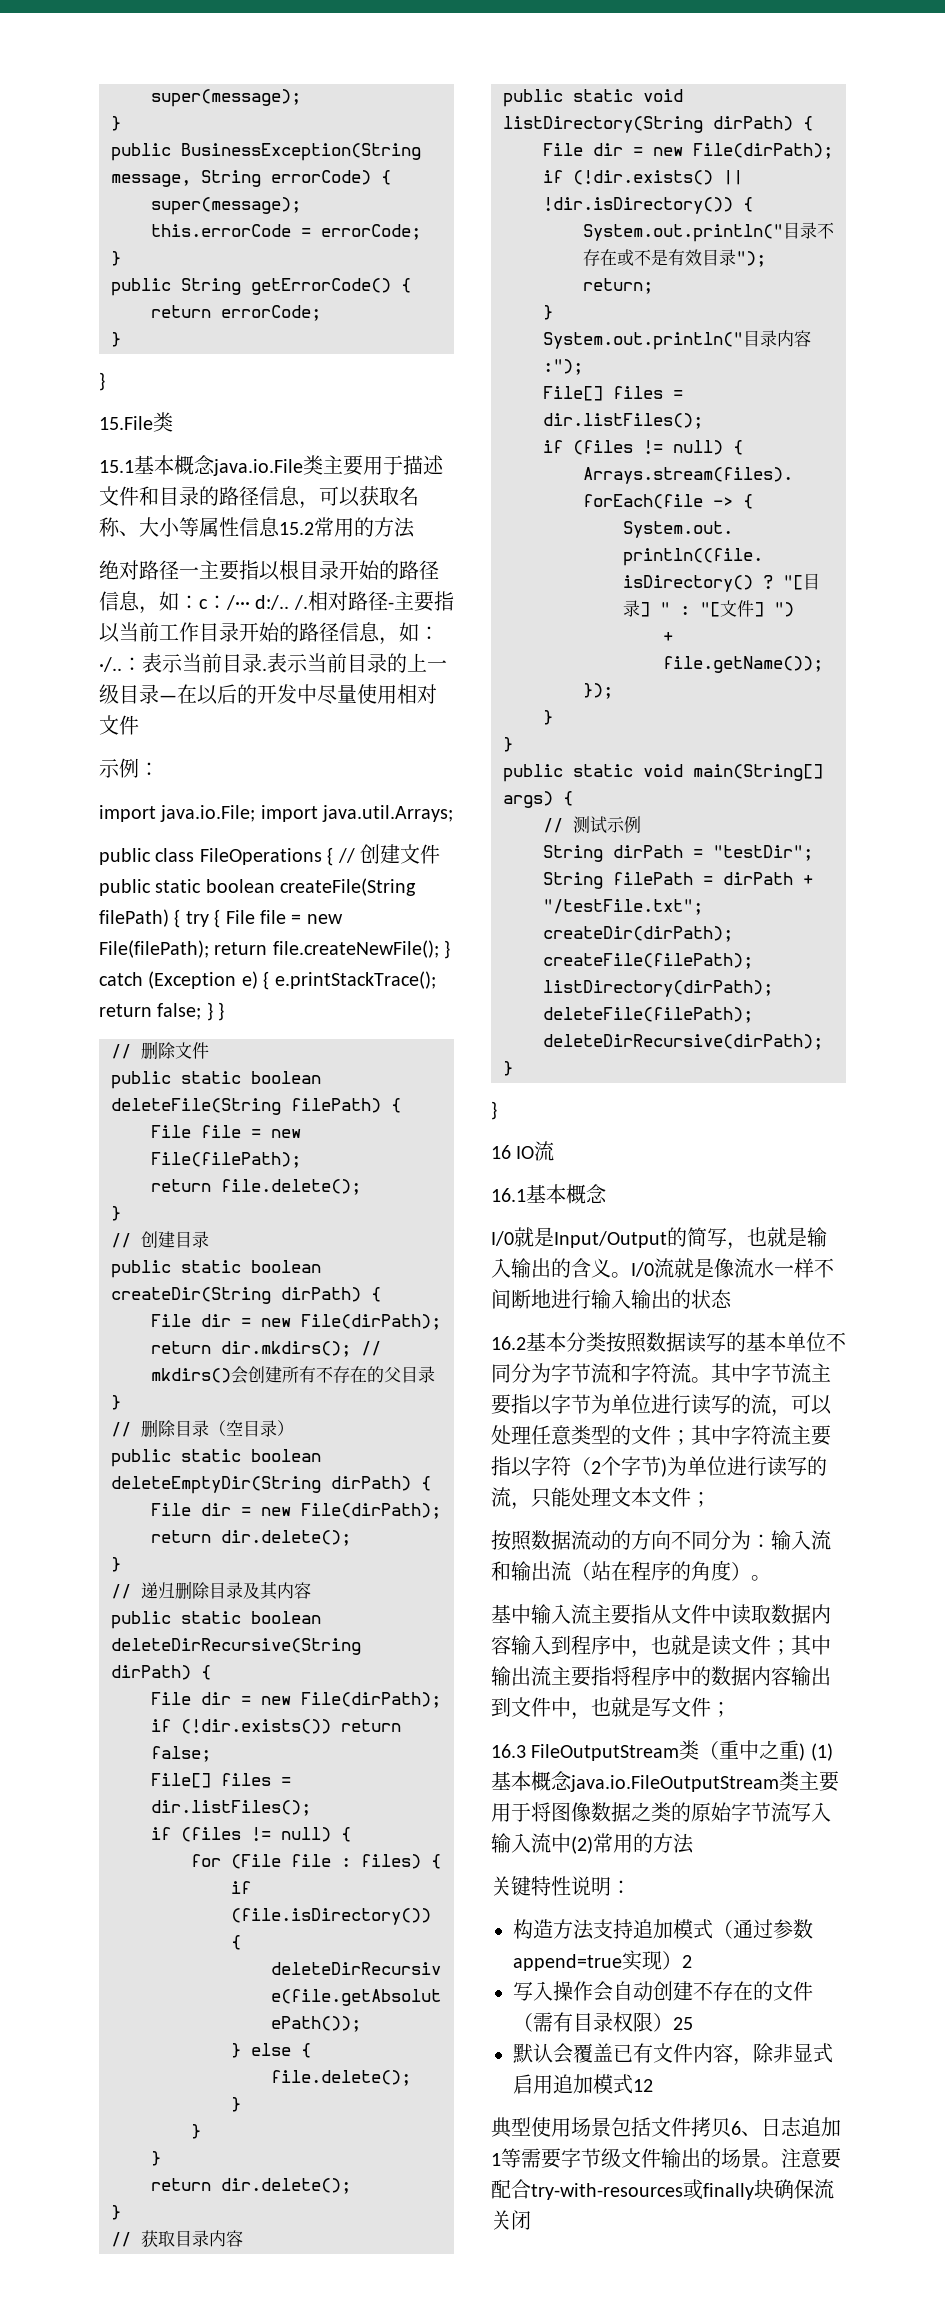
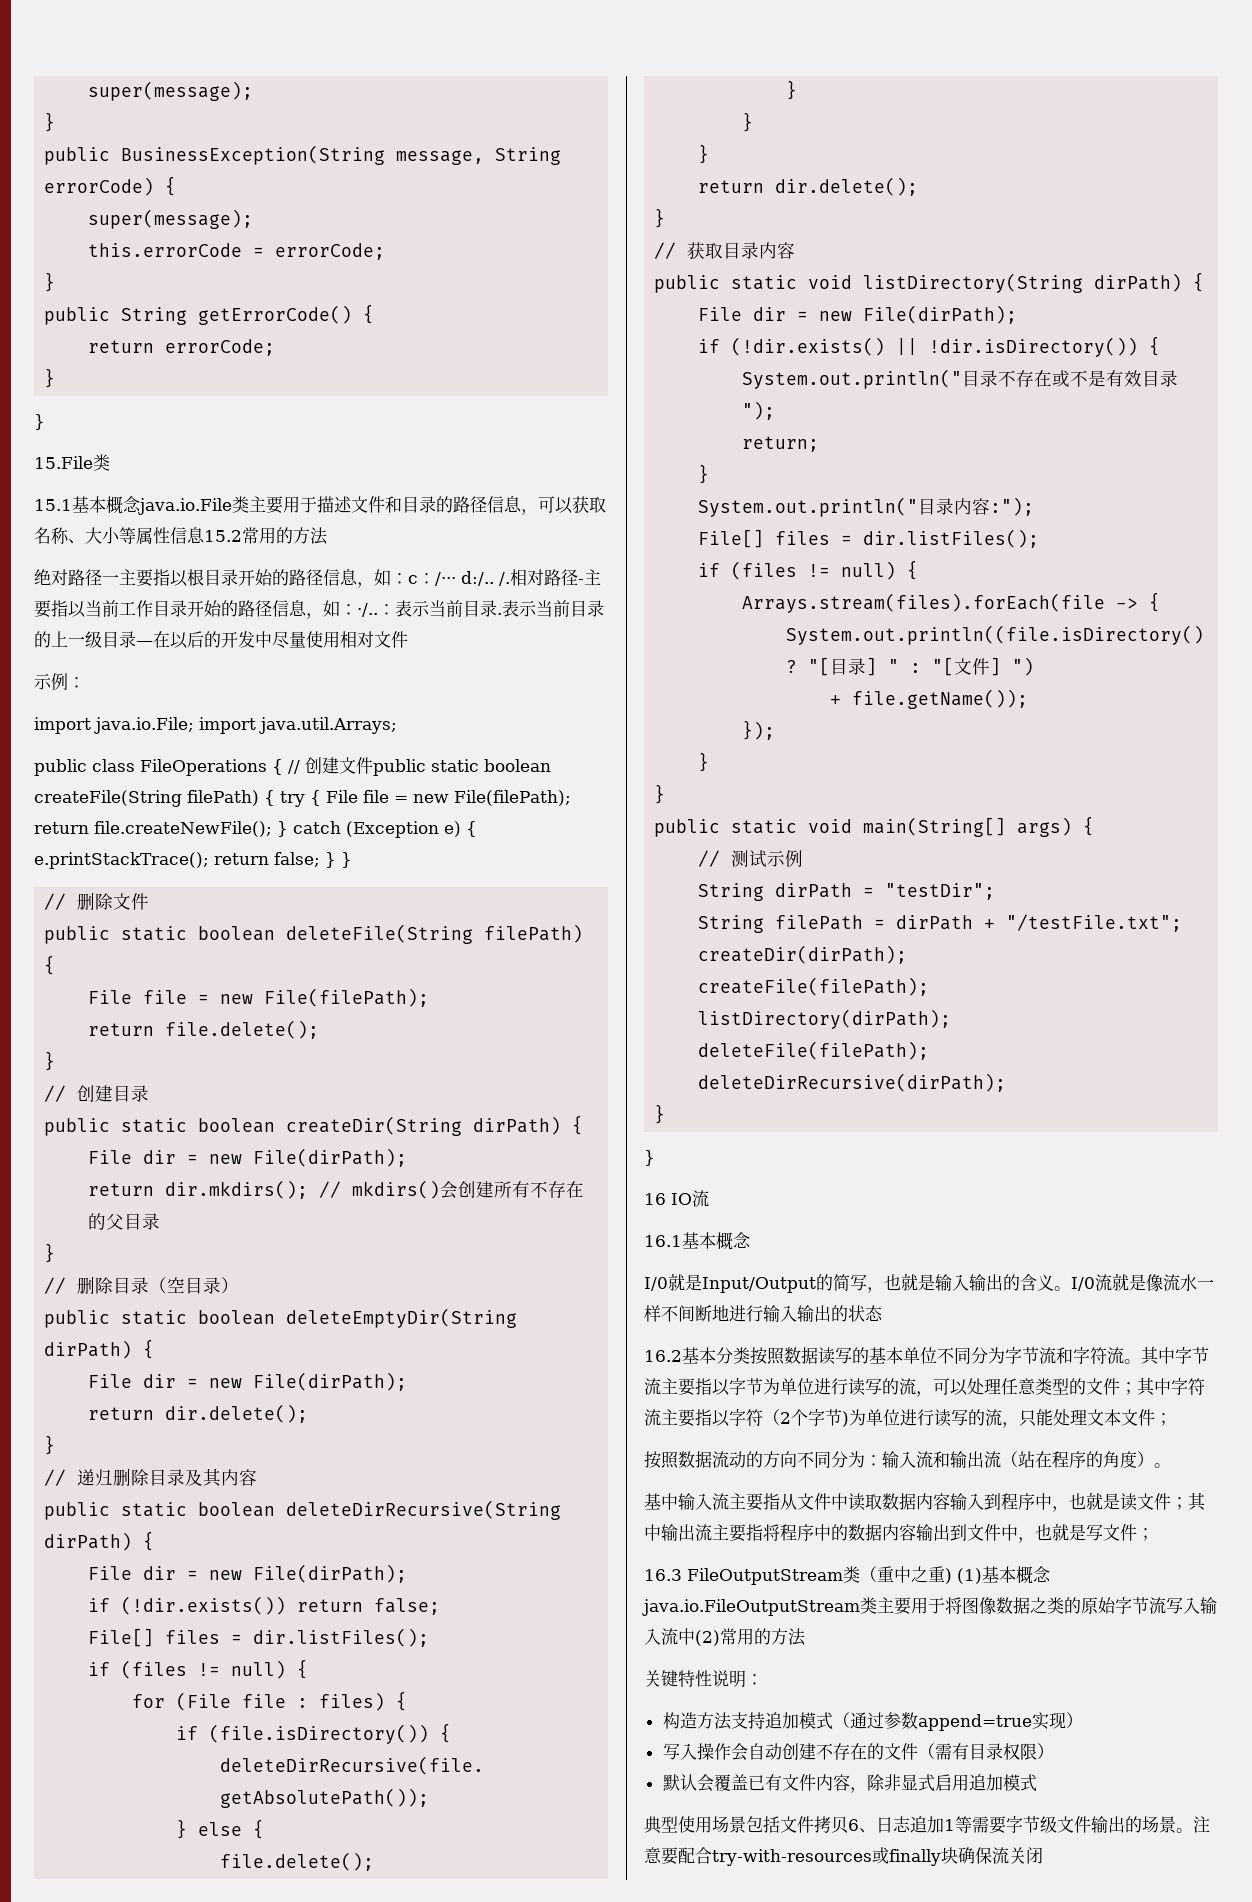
[682,1955,692,1968] 2 -> (1083, 1720) none
[673,2017,693,2030] 25 -> (1054, 1751) none
[633,2079,653,2092] 12 -> (1037, 1783) none

